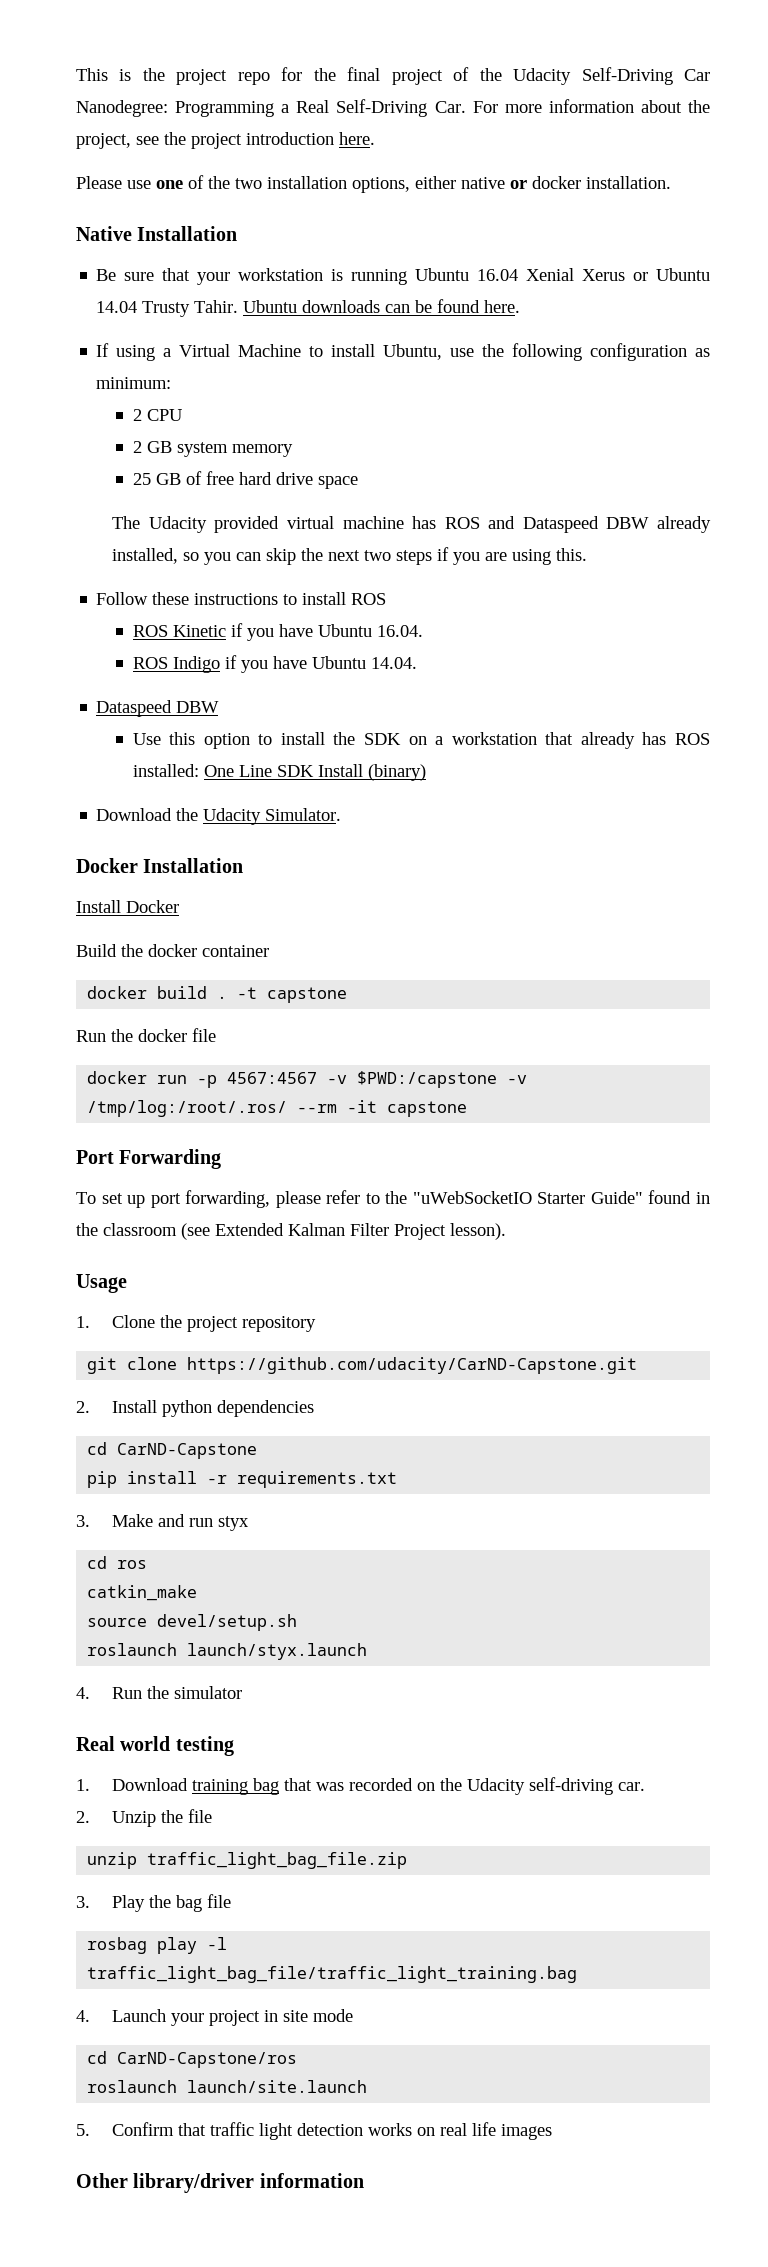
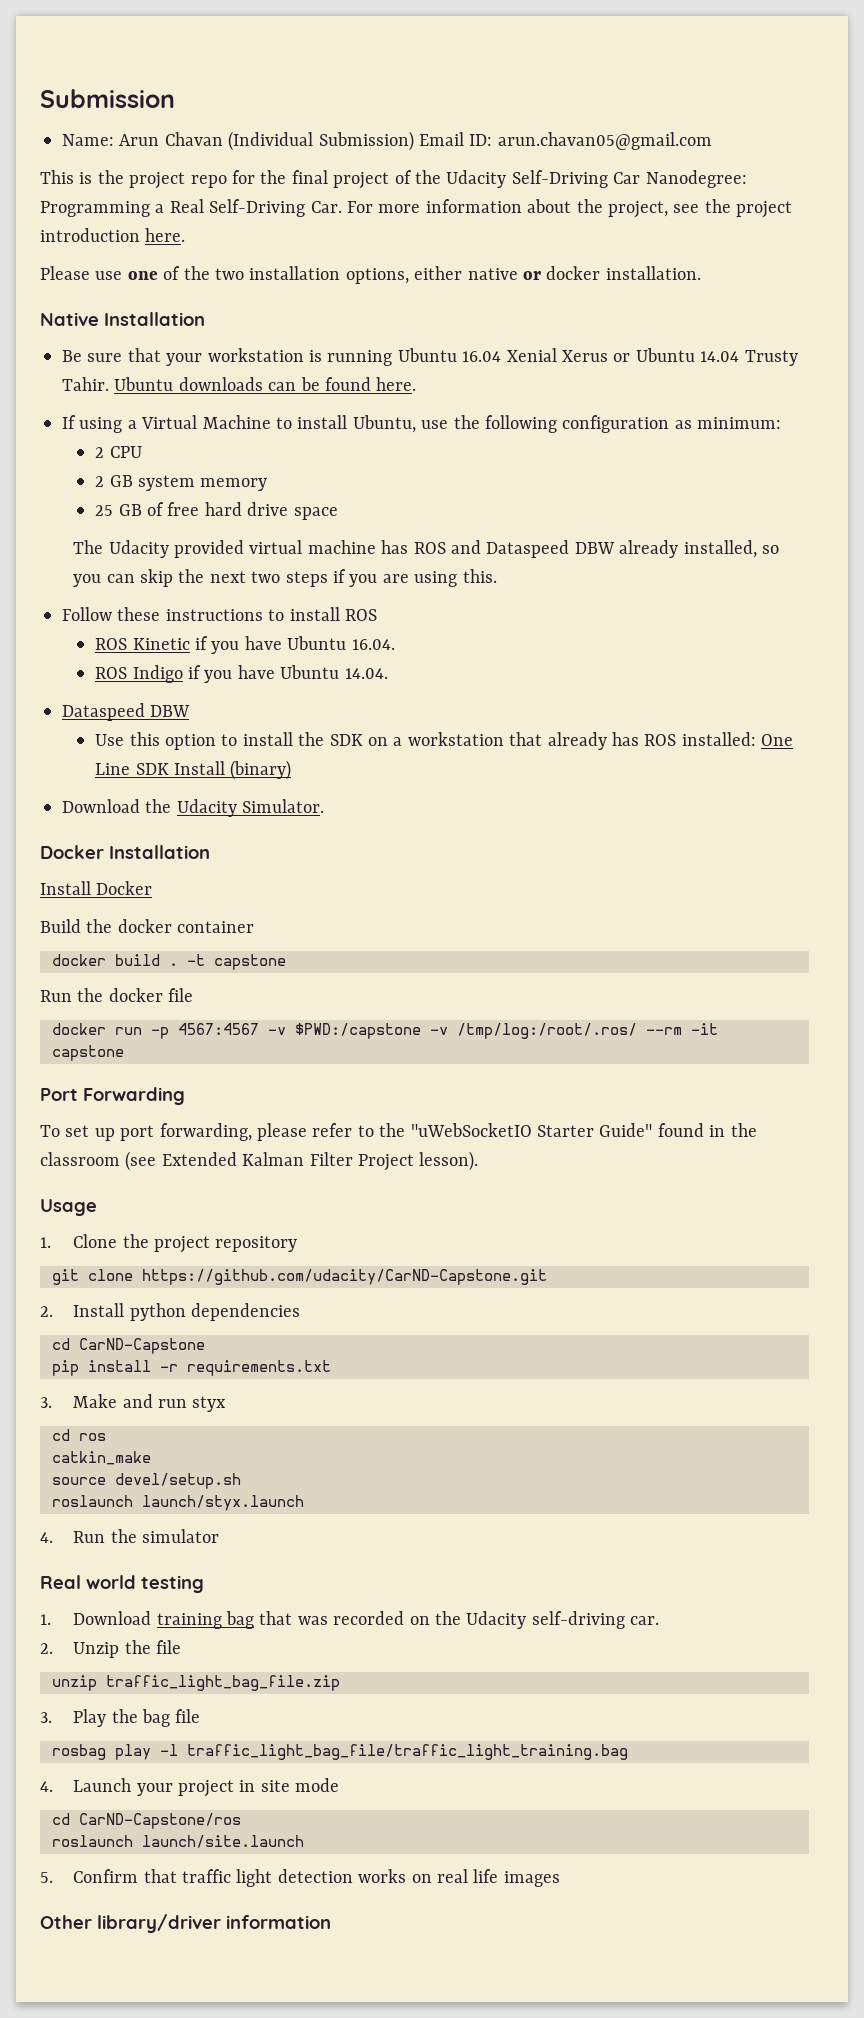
(76, 74) none -> [40,89,175,108] [62,131,712,151] Submission // Name: Arun Chavan (Individual Submission) Email ID: arun.chavan05@gmail.com //

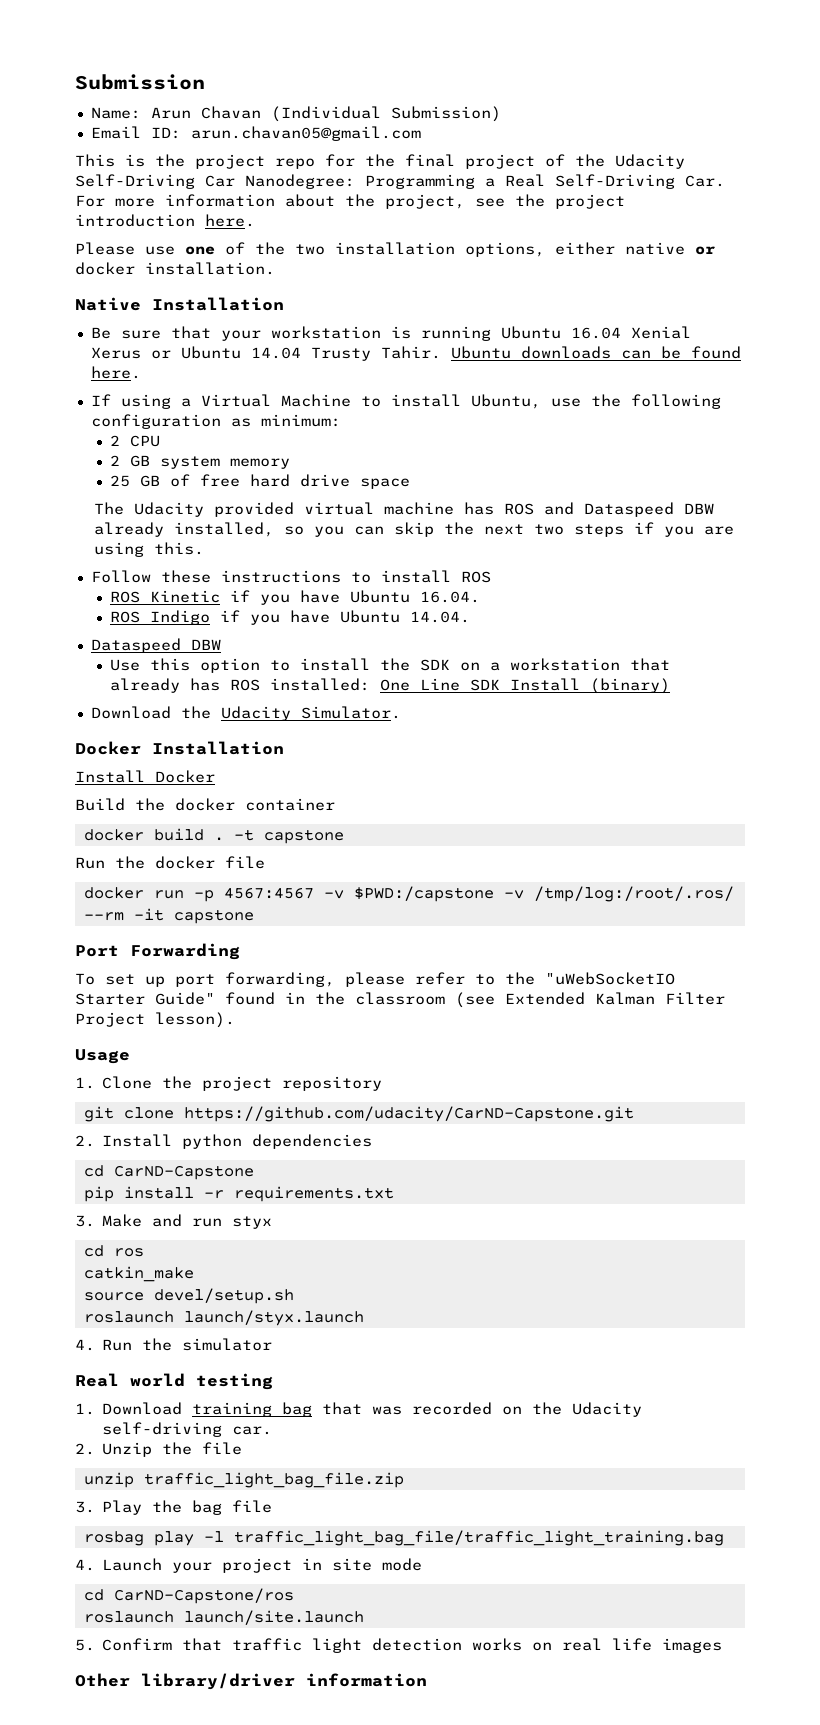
(414, 141) none -> (501, 114) //

